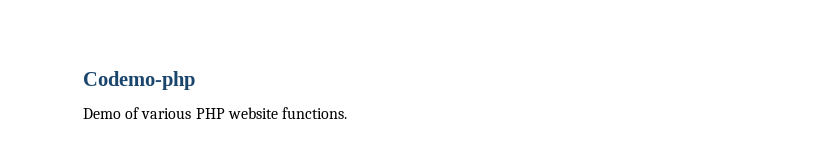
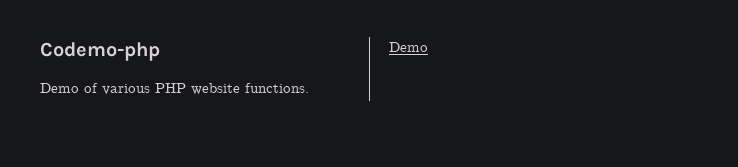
(347, 113) none -> [389,42,428,52] Demo

